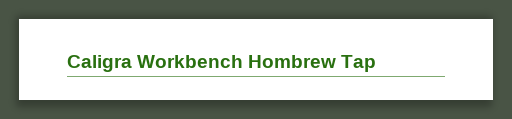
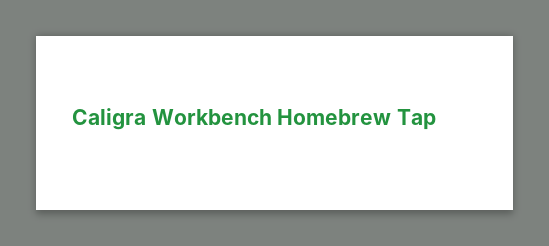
[248,55,337,68] Hombrew -> [277,109,392,125] Homebrew

